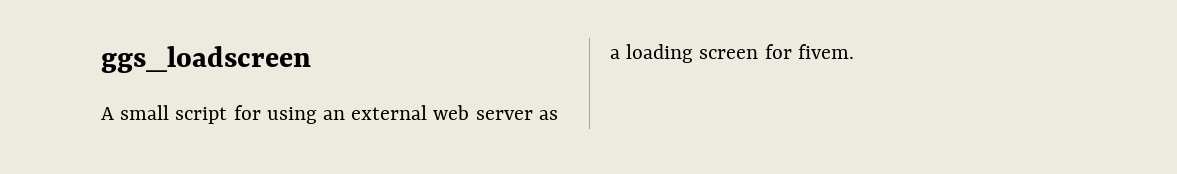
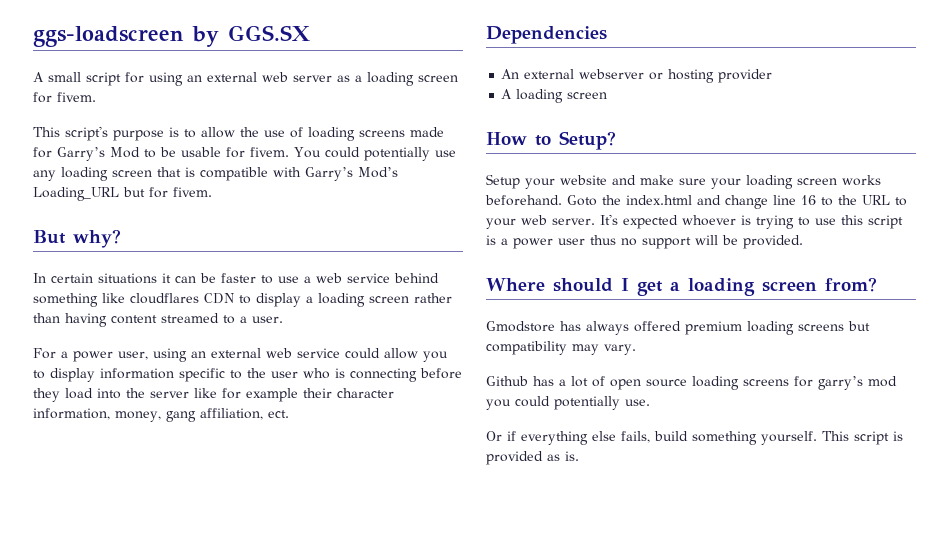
[101,46,311,73] ggs_loadscreen -> [33,25,310,47] ggs-loadscreen by GGS.SX
(854, 51) none -> [33,126,444,141] [33,147,456,161] [33,167,398,181] [33,187,212,201] [33,229,121,248] [33,273,439,284] [33,293,452,307] [33,313,283,327] [33,348,448,362] [33,368,462,382] [33,388,394,402] [33,408,289,422] [486,26,607,44] [501,69,773,83] [501,89,608,103] [486,131,616,150] [486,174,881,189] [485,195,907,209] [486,214,903,229] [486,235,803,249] [486,277,877,296] [486,321,870,335] [486,341,636,355] [486,376,897,390] [486,396,650,410] [486,431,903,445] [486,451,579,465] // This script's purpose is to allow the use of loading screens made for Garry’s Mod to be usable for fivem. You could potentially use any loading screen that is compatible with Garry’s Mod’s Loading_URL but for fivem. // But why? // In certain situations it can be faster to use a web service behind something like cloudflares CDN to display a loading screen rather than having content streamed to a user. // For a power user, using an external web service could allow you to display information specific to the user who is connecting before they load into the server like for example their character information, money, gang affiliation, ect. // Dependencies // An external webserver or hosting provider // A loading screen // How to Setup? // Setup your website and make sure your loading screen works beforehand. Goto the index.html and change line 16 to the URL to your web server. It's expected whoever is trying to use this script is a power user thus no support will be provided. // Where should I get a loading screen from? // Gmodstore has always offered premium loading screens but compatibility may vary. // Github has a lot of open source loading screens for garry’s mod you could potentially use. // Or if everything else fails, build something yourself. This script is provided as is.

